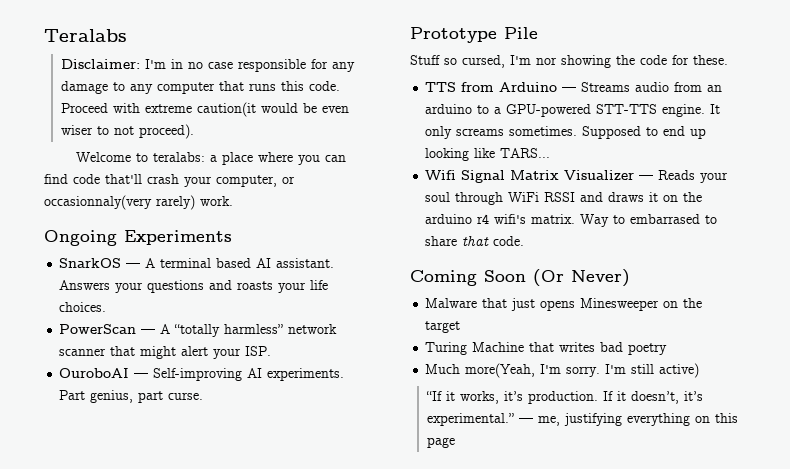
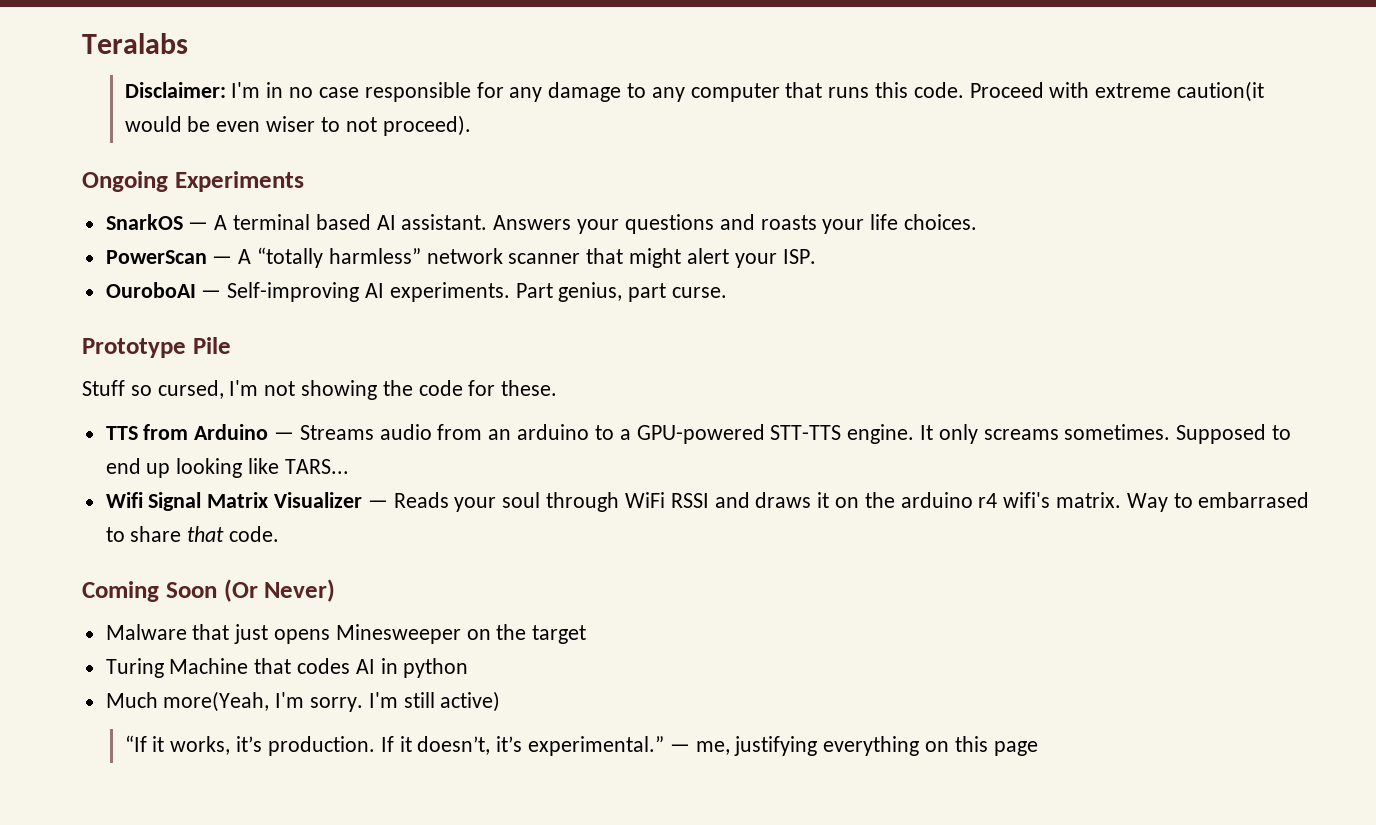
[76,152,347,165] [44,174,295,187] [44,195,233,210] // Welcome to teralabs: a place where you can find code that'll crash your computer, or occasionnaly(very rarely) work. -> (471, 125) none
[536,57,557,65] nor -> [264,381,296,396] not
[559,342,668,355] writes bad poetry -> [297,658,469,678] codes AI in python

